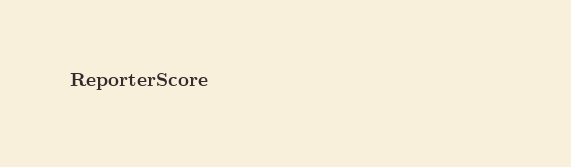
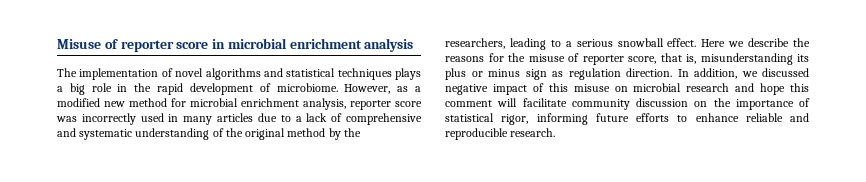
[70,73,208,90] ReporterScore -> [57,38,414,52] [57,68,421,80] [57,83,421,95] [57,98,422,110] [56,113,422,125] [57,128,361,140] [445,38,810,50] [445,53,809,65] [445,68,809,80] [445,83,809,95] [445,98,810,110] [445,113,809,125] [445,128,556,140] Misuse of reporter score in microbial enrichment analysis // The implementation of novel algorithms and statistical techniques plays a big role in the rapid development of microbiome. However, as a modified new method for microbial enrichment analysis, reporter score was incorrectly used in many articles due to a lack of comprehensive and systematic understanding of the original method by the researchers, leading to a serious snowball effect. Here we describe the reasons for the misuse of reporter score, that is, misunderstanding its plus or minus sign as regulation direction. In addition, we discussed negative impact of this misuse on microbial research and hope this comment will facilitate community discussion on the importance of statistical rigor, informing future efforts to enhance reliable and reproducible research.

